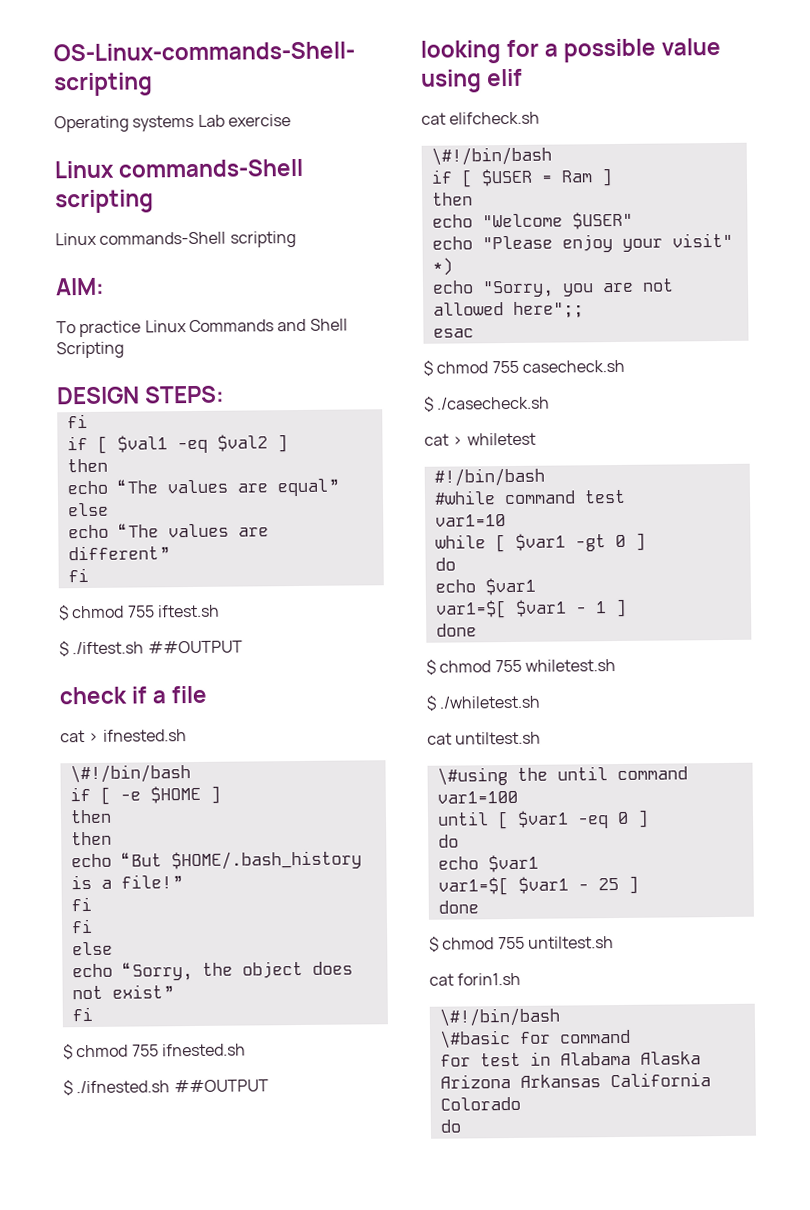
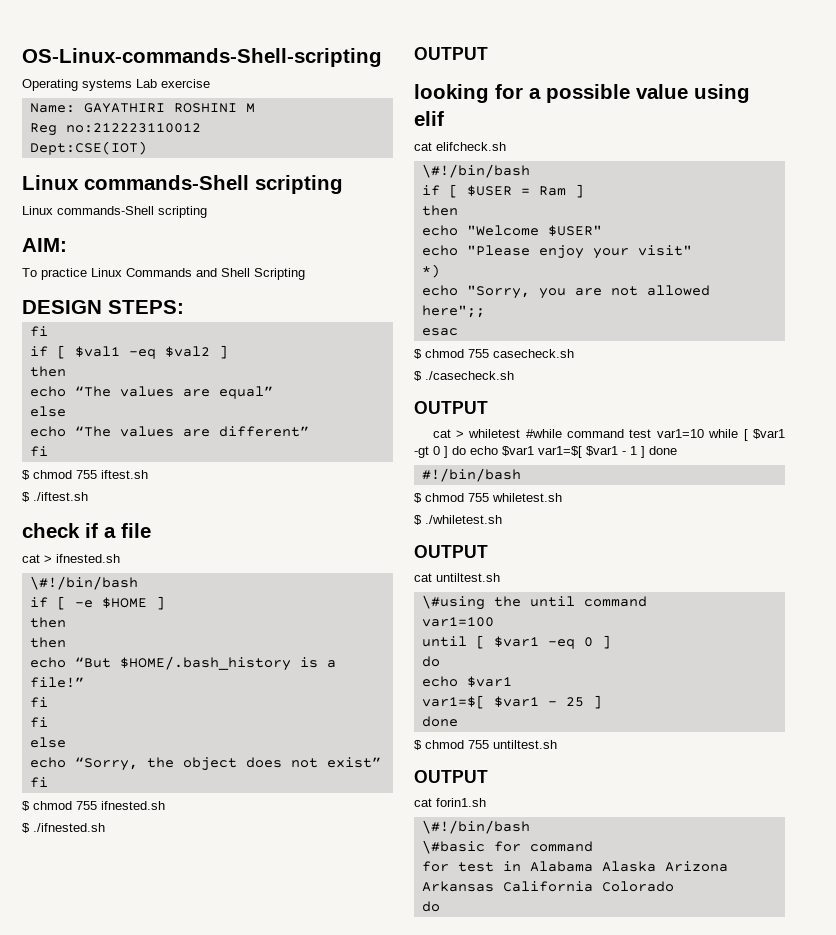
(291, 120) none -> [29,103,255,113] [29,123,201,136] [29,141,147,155] // Name: GAYATHIRI ROSHINI M // Reg no:212223110012 // Dept:CSE(IOT)
[147,640,243,654] ##OUTPUT -> (88, 496) none
[173,1079,269,1093] ##OUTPUT -> [414,47,488,60] // OUTPUT
(551, 403) none -> [414,401,488,414] // OUTPUT
[433,467,545,487] // #!/bin/bash // -> (521, 433) none
(626, 496) // -> (652, 433) none
(506, 520) // -> (704, 433) none
[434,557,456,571] [434,577,536,596] // do // echo $var1 // -> [452,446,534,456] do echo $var1
[435,623,477,637] // done -> [649,446,677,455] [421,468,521,482] done // #!/bin/bash
(541, 702) none -> [414,545,488,558] // OUTPUT
(614, 942) none -> [414,770,488,783] // OUTPUT

